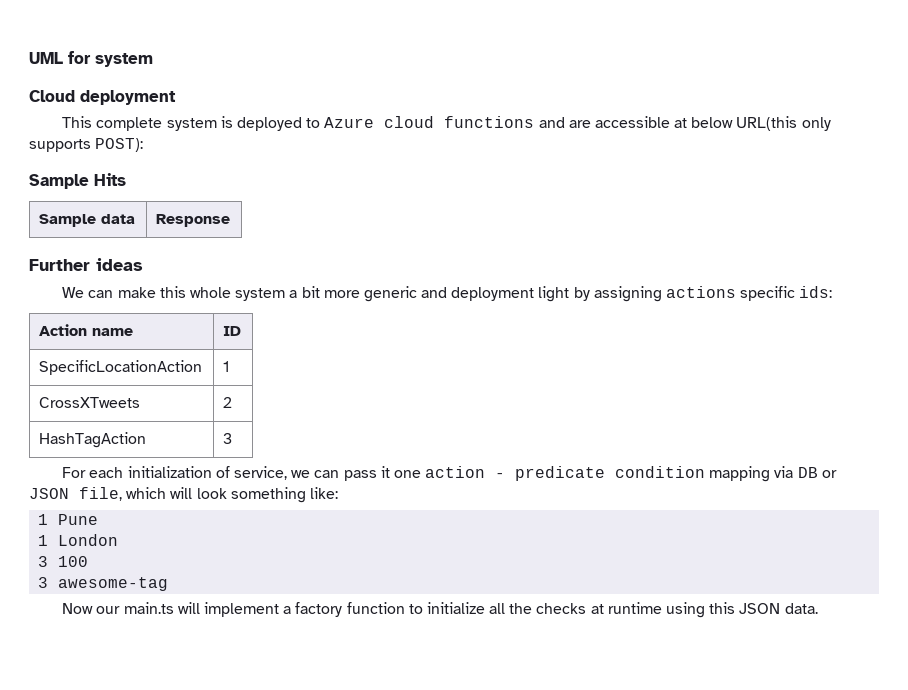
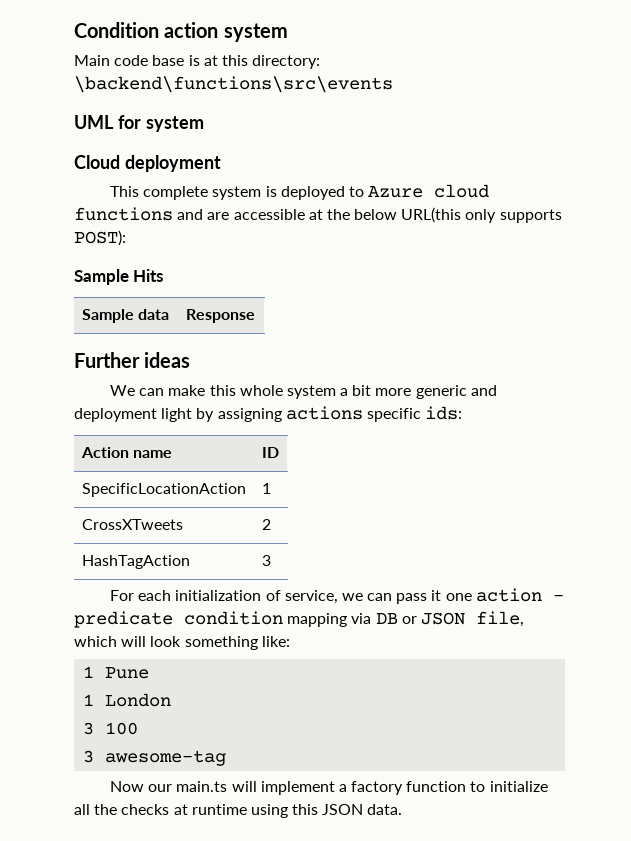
(29, 58) none -> [74,22,288,42] [74,55,321,69] [74,76,393,93] Condition action system // Main code base is at this directory: \backend\functions\src\events //
(688, 123) none -> [326,209,350,220] the

